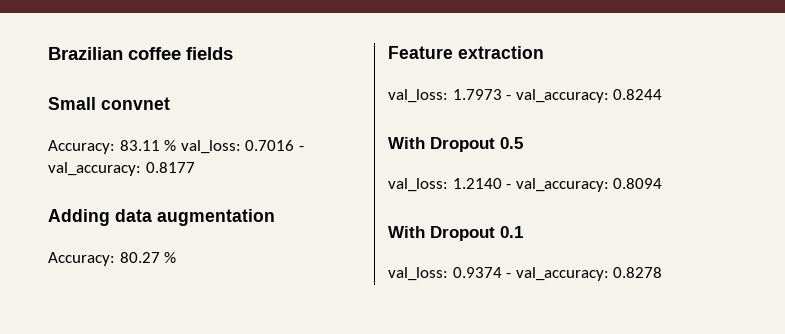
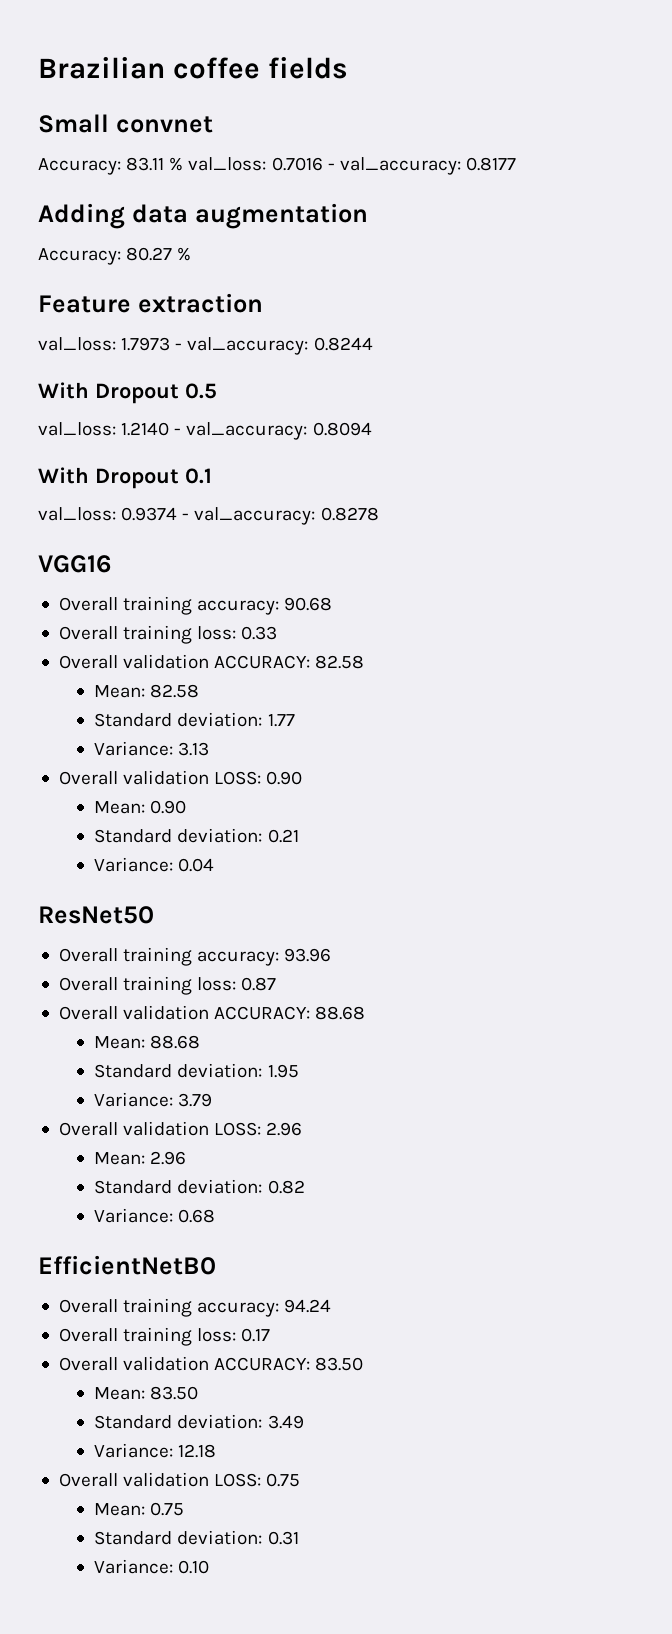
(663, 272) none -> [38,555,111,573] [58,596,333,615] [58,625,278,644] [58,654,365,669] [94,684,200,698] [94,712,295,727] [94,741,210,756] [58,770,303,785] [94,800,187,814] [94,828,299,843] [94,857,215,872] [38,906,154,924] [58,947,332,966] [58,976,277,995] [58,1005,366,1020] [94,1035,201,1049] [94,1063,299,1078] [94,1092,213,1107] [58,1121,303,1136] [94,1151,187,1165] [94,1179,305,1194] [94,1208,216,1223] [38,1255,216,1275] [58,1298,332,1317] [58,1327,271,1346] [58,1356,364,1371] [94,1386,199,1400] [94,1414,304,1429] [94,1443,217,1458] [58,1472,301,1487] [94,1502,185,1516] [94,1530,299,1545] [94,1559,210,1574] // VGG16 // Overall training accuracy: 90.68 // Overall training loss: 0.33 // Overall validation ACCURACY: 82.58 // Mean: 82.58 // Standard deviation: 1.77 // Variance: 3.13 // Overall validation LOSS: 0.90 // Mean: 0.90 // Standard deviation: 0.21 // Variance: 0.04 // ResNet50 // Overall training accuracy: 93.96 // Overall training loss: 0.87 // Overall validation ACCURACY: 88.68 // Mean: 88.68 // Standard deviation: 1.95 // Variance: 3.79 // Overall validation LOSS: 2.96 // Mean: 2.96 // Standard deviation: 0.82 // Variance: 0.68 // EfficientNetB0 // Overall training accuracy: 94.24 // Overall training loss: 0.17 // Overall validation ACCURACY: 83.50 // Mean: 83.50 // Standard deviation: 3.49 // Variance: 12.18 // Overall validation LOSS: 0.75 // Mean: 0.75 // Standard deviation: 0.31 // Variance: 0.10

